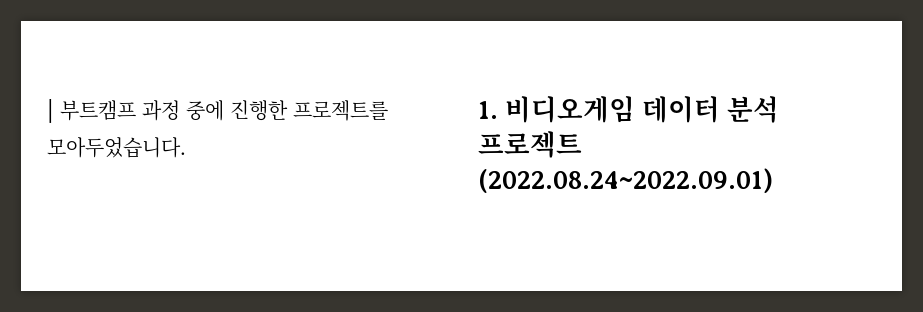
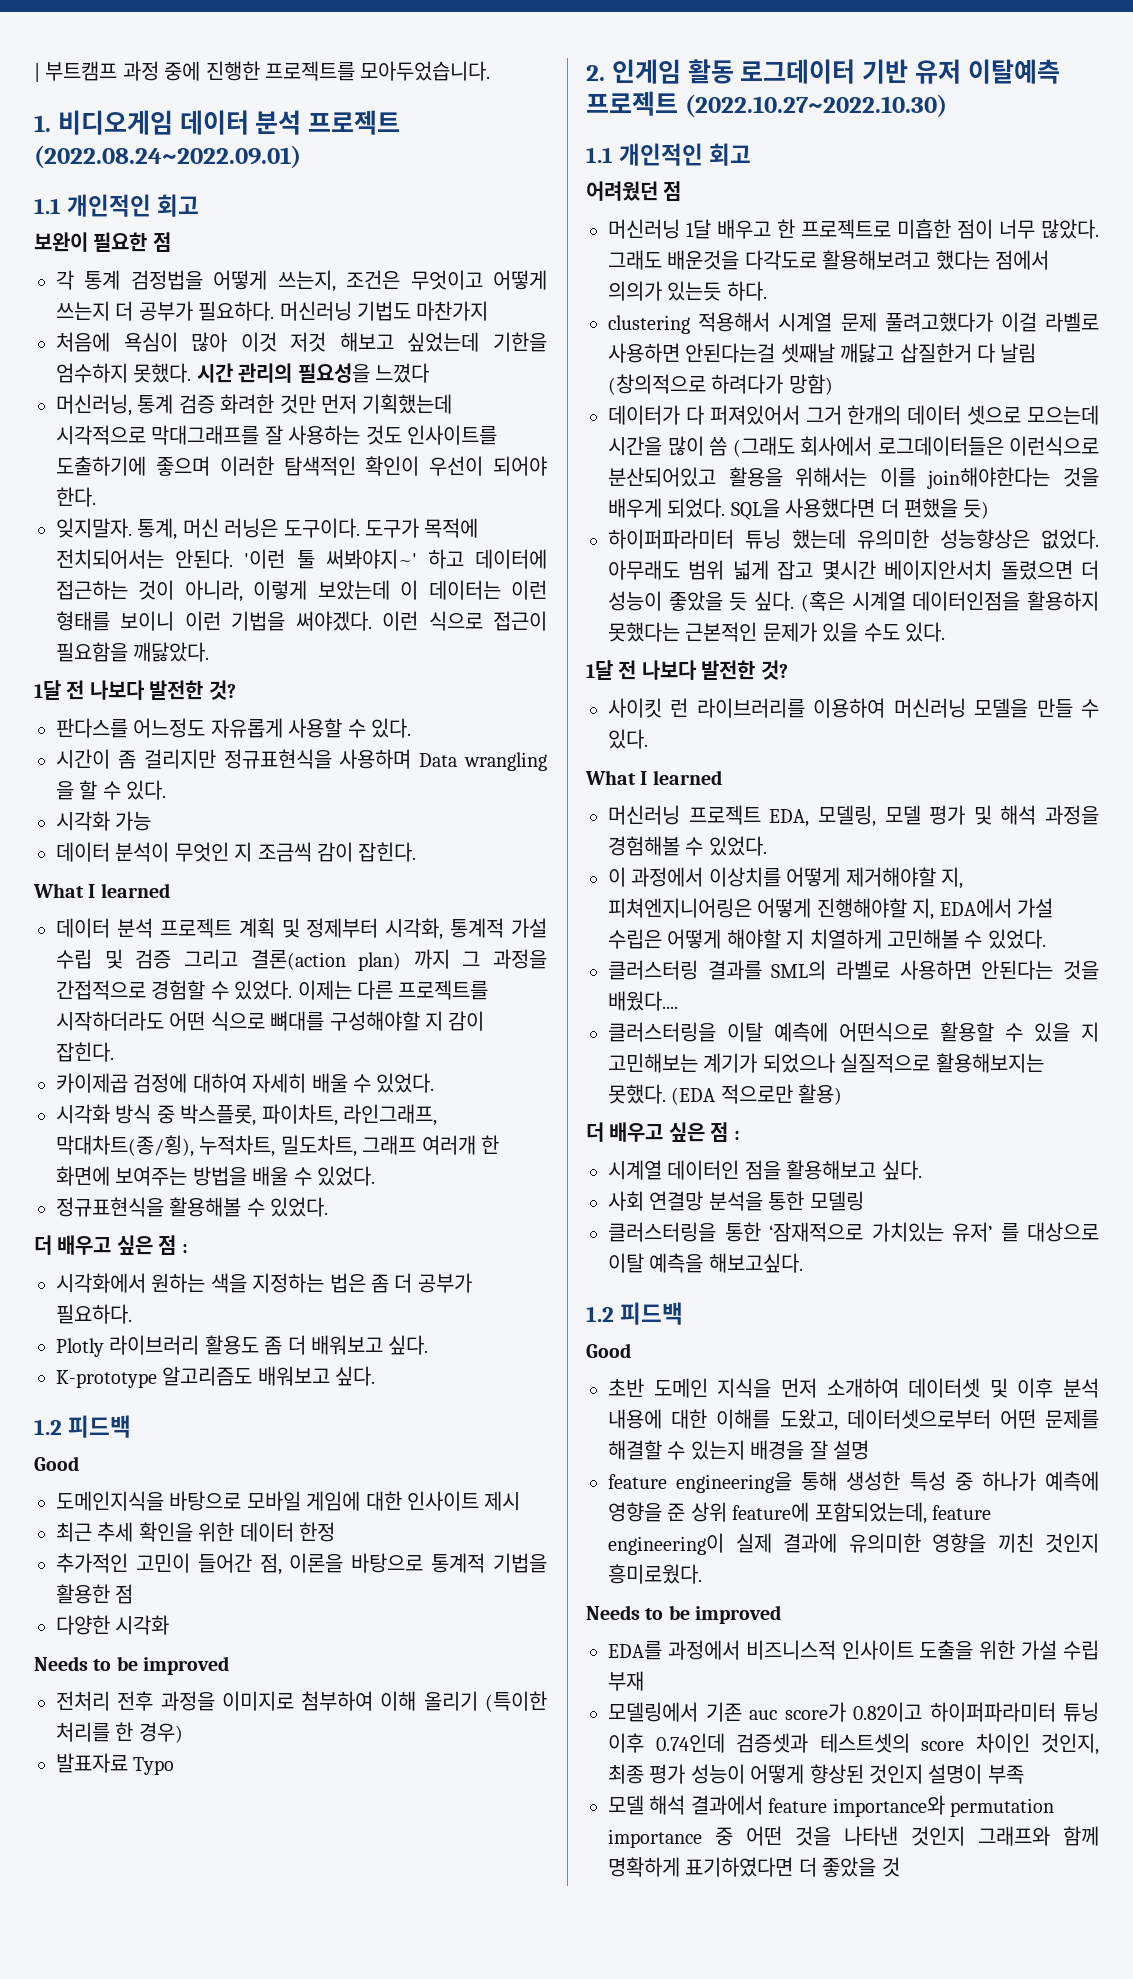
(773, 180) none -> [34,194,200,217] [34,232,171,252] [56,270,547,292] [56,301,489,321] [56,332,547,352] [56,363,429,383] [56,394,453,416] [56,425,497,445] [56,456,547,476] [56,487,96,507] [56,518,479,540] [56,549,548,569] [56,580,547,602] [56,611,547,631] [56,642,210,662] [34,680,236,700] [56,718,411,738] [56,749,547,771] [56,780,167,800] [56,811,152,831] [56,842,417,862] [33,883,170,898] [56,918,547,940] [56,949,547,971] [56,980,489,1000] [56,1011,485,1031] [56,1042,114,1062] [56,1073,435,1093] [56,1104,437,1126] [56,1135,499,1157] [56,1166,375,1186] [56,1197,329,1217] [34,1235,188,1255] [56,1273,472,1293] [56,1304,132,1324] [56,1335,429,1357] [56,1366,376,1388] [34,1415,132,1438] [34,1456,79,1471] [56,1491,521,1511] [56,1522,335,1542] [56,1553,547,1575] [56,1584,134,1604] [56,1615,170,1635] [34,1656,230,1675] [56,1691,547,1712] [56,1722,183,1743] [56,1753,175,1775] [586,59,1060,84] [586,91,947,118] [586,143,752,166] [586,181,682,201] [608,219,1099,239] [608,250,1049,270] [608,281,767,301] [608,312,1099,334] [608,343,1037,363] [608,374,833,395] [608,405,1099,425] [608,436,1099,457] [608,467,1099,489] [608,498,990,520] [608,529,1099,549] [608,560,1099,580] [608,591,1099,612] [608,622,945,642] [586,660,788,680] [608,698,1099,718] [608,729,648,749] [585,770,722,785] [608,805,1099,827] [608,836,767,856] [608,867,963,889] [608,898,1053,920] [608,929,1046,949] [608,960,1099,980] [608,991,678,1011] [608,1022,1099,1042] [608,1053,1044,1073] [608,1084,843,1105] [586,1122,740,1142] [608,1160,922,1180] [608,1191,864,1211] [608,1222,1099,1242] [608,1253,803,1273] [586,1302,684,1325] [586,1343,631,1358] [608,1378,1099,1398] [608,1409,1099,1431] [608,1440,869,1460] [608,1471,1099,1493] [608,1502,991,1524] [608,1533,1099,1555] [608,1564,702,1584] [586,1605,782,1624] [608,1640,1099,1660] [608,1671,644,1691] [608,1702,1099,1722] [608,1733,1099,1755] [608,1764,1024,1784] [608,1795,1054,1817] [608,1826,1099,1848] [608,1857,900,1877] // 1.1 개인적인 회고 // 보완이 필요한 점 // 각 통계 검정법을 어떻게 쓰는지, 조건은 무엇이고 어떻게 쓰는지 더 공부가 필요하다. 머신러닝 기법도 마찬가지 // 처음에 욕심이 많아 이것 저것 해보고 싶었는데 기한을 엄수하지 못했다. 시간 관리의 필요성을 느꼈다 // 머신러닝, 통계 검증 화려한 것만 먼저 기획했는데 시각적으로 막대그래프를 잘 사용하는 것도 인사이트를 도출하기에 좋으며 이러한 탐색적인 확인이 우선이 되어야 한다. // 잊지말자. 통계, 머신 러닝은 도구이다. 도구가 목적에 전치되어서는 안된다. '이런 툴 써봐야지~' 하고 데이터에 접근하는 것이 아니라, 이렇게 보았는데 이 데이터는 이런 형태를 보이니 이런 기법을 써야겠다. 이런 식으로 접근이 필요함을 깨닳았다. // 1달 전 나보다 발전한 것? // 판다스를 어느정도 자유롭게 사용할 수 있다. // 시간이 좀 걸리지만 정규표현식을 사용하며 Data wrangling 을 할 수 있다. // 시각화 가능 // 데이터 분석이 무엇인 지 조금씩 감이 잡힌다. // What I learned // 데이터 분석 프로젝트 계획 및 정제부터 시각화, 통계적 가설 수립 및 검증 그리고 결론(action plan) 까지 그 과정을 간접적으로 경험할 수 있었다. 이제는 다른 프로젝트를 시작하더라도 어떤 식으로 뼈대를 구성해야할 지 감이 잡힌다. // 카이제곱 검정에 대하여 자세히 배울 수 있었다. // 시각화 방식 중 박스플롯, 파이차트, 라인그래프, 막대차트(종/횡), 누적차트, 밀도차트, 그래프 여러개 한 화면에 보여주는 방법을 배울 수 있었다. // 정규표현식을 활용해볼 수 있었다. // 더 배우고 싶은 점 : // 시각화에서 원하는 색을 지정하는 법은 좀 더 공부가 필요하다. // Plotly 라이브러리 활용도 좀 더 배워보고 싶다. // K-prototype 알고리즘도 배워보고 싶다. // 1.2 피드백 // Good // 도메인지식을 바탕으로 모바일 게임에 대한 인사이트 제시 // 최근 추세 확인을 위한 데이터 한정 // 추가적인 고민이 들어간 점, 이론을 바탕으로 통계적 기법을 활용한 점 // 다양한 시각화 // Needs to be improved // 전처리 전후 과정을 이미지로 첨부하여 이해 올리기 (특이한 처리를 한 경우) // 발표자료 Typo // 2. 인게임 활동 로그데이터 기반 유저 이탈예측 프로젝트 (2022.10.27~2022.10.30) // 1.1 개인적인 회고 // 어려웠던 점 // 머신러닝 1달 배우고 한 프로젝트로 미흡한 점이 너무 많았다. 그래도 배운것을 다각도로 활용해보려고 했다는 점에서 의의가 있는듯 하다. // clustering 적용해서 시계열 문제 풀려고했다가 이걸 라벨로 사용하면 안된다는걸 셋째날 깨닳고 삽질한거 다 날림 (창의적으로 하려다가 망함) // 데이터가 다 퍼져있어서 그거 한개의 데이터 셋으로 모으는데 시간을 많이 씀 (그래도 회사에서 로그데이터들은 이런식으로 분산되어있고 활용을 위해서는 이를 join해야한다는 것을 배우게 되었다. SQL을 사용했다면 더 편했을 듯) // 하이퍼파라미터 튜닝 했는데 유의미한 성능향상은 없었다. 아무래도 범위 넓게 잡고 몇시간 베이지안서치 돌렸으면 더 성능이 좋았을 듯 싶다. (혹은 시계열 데이터인점을 활용하지 못했다는 근본적인 문제가 있을 수도 있다. // 1달 전 나보다 발전한 것? // 사이킷 런 라이브러리를 이용하여 머신러닝 모델을 만들 수 있다. // What I learned // 머신러닝 프로젝트 EDA, 모델링, 모델 평가 및 해석 과정을 경험해볼 수 있었다. // 이 과정에서 이상치를 어떻게 제거해야할 지, 피쳐엔지니어링은 어떻게 진행해야할 지, EDA에서 가설 수립은 어떻게 해야할 지 치열하게 고민해볼 수 있었다. // 클러스터링 결과를 SML의 라벨로 사용하면 안된다는 것을 배웠다.... // 클러스터링을 이탈 예측에 어떤식으로 활용할 수 있을 지 고민해보는 계기가 되었으나 실질적으로 활용해보지는 못했다. (EDA 적으로만 활용) // 더 배우고 싶은 점 : // 시계열 데이터인 점을 활용해보고 싶다. // 사회 연결망 분석을 통한 모델링 // 클러스터링을 통한 ‘잠재적으로 가치있는 유저’ 를 대상으로 이탈 예측을 해보고싶다. // 1.2 피드백 // Good // 초반 도메인 지식을 먼저 소개하여 데이터셋 및 이후 분석 내용에 대한 이해를 도왔고, 데이터셋으로부터 어떤 문제를 해결할 수 있는지 배경을 잘 설명 // feature engineering을 통해 생성한 특성 중 하나가 예측에 영향을 준 상위 feature에 포함되었는데, feature engineering이 실제 결과에 유의미한 영향을 끼친 것인지 흥미로웠다. // Needs to be improved // EDA를 과정에서 비즈니스적 인사이트 도출을 위한 가설 수립 부재 // 모델링에서 기존 auc score가 0.82이고 하이퍼파라미터 튜닝 이후 0.74인데 검증셋과 테스트셋의 score 차이인 것인지, 최종 평가 성능이 어떻게 향상된 것인지 설명이 부족 // 모델 해석 결과에서 feature importance와 permutation importance 중 어떤 것을 나타낸 것인지 그래프와 함께 명확하게 표기하였다면 더 좋았을 것

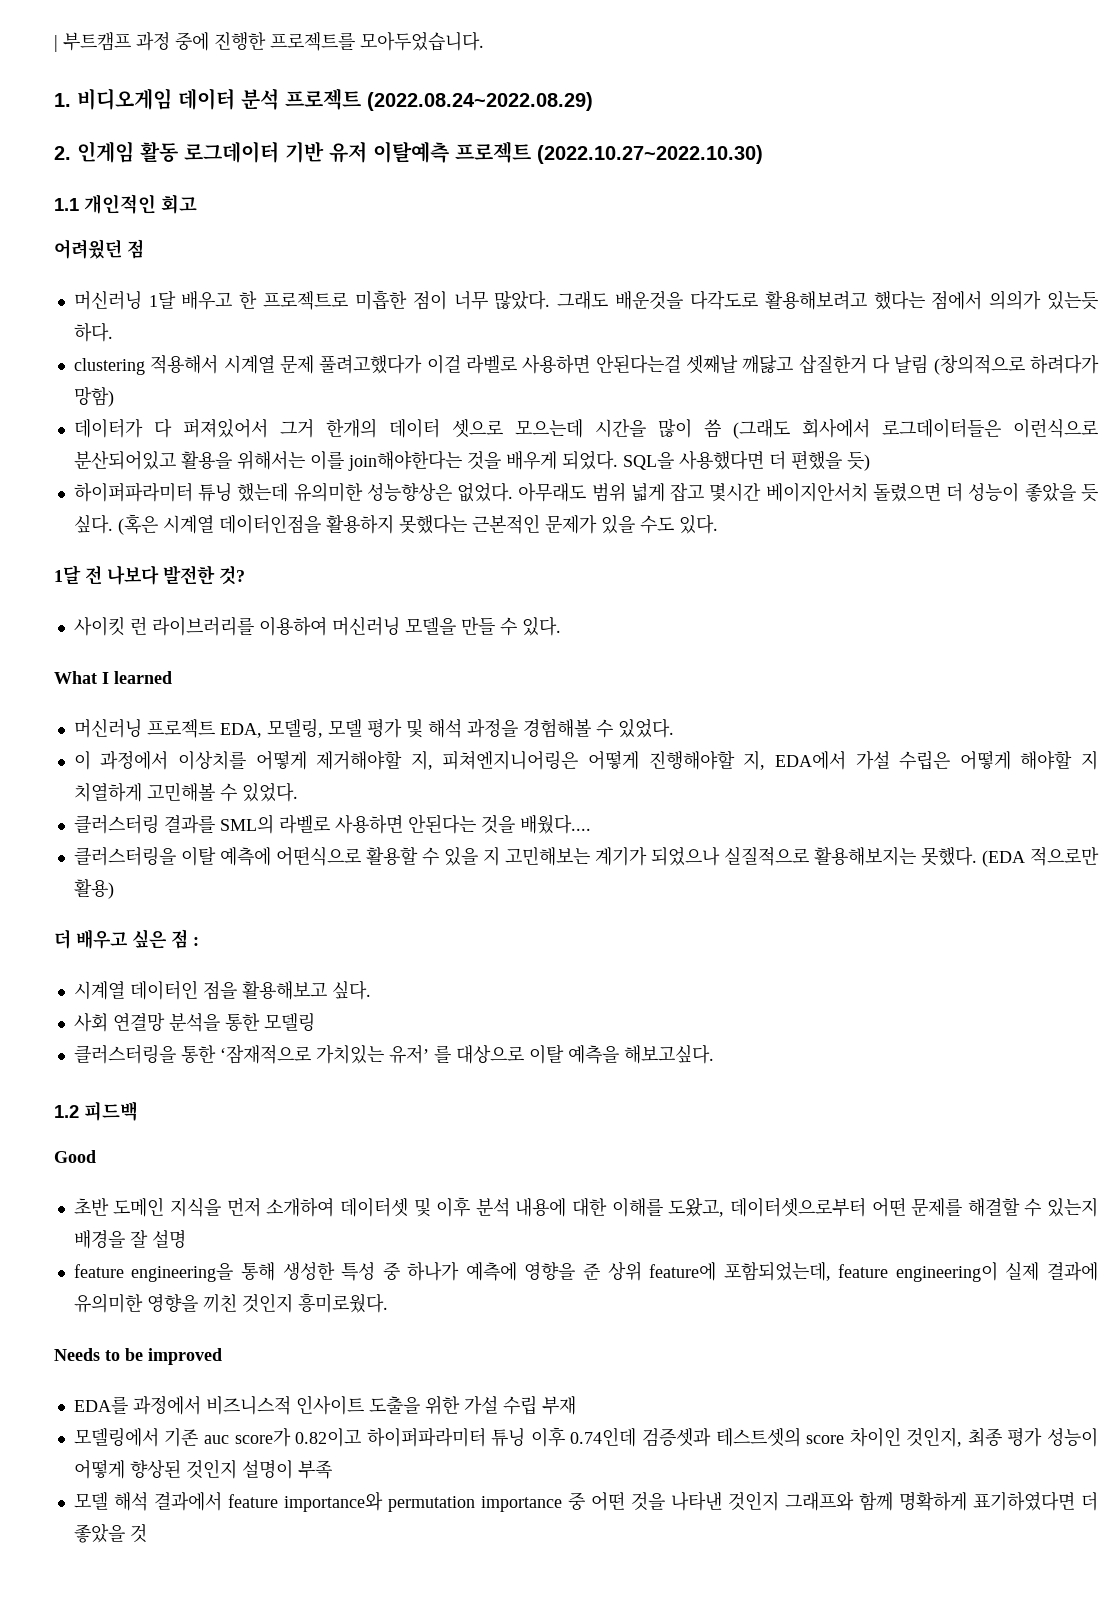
[34,145,301,169] [34,194,200,217] [34,232,171,252] [56,270,547,292] [56,301,489,321] [56,332,547,352] [56,363,429,383] [56,394,453,416] [56,425,497,445] [56,456,547,476] [56,487,96,507] [56,518,479,540] [56,549,548,569] [56,580,547,602] [56,611,547,631] [56,642,210,662] [34,680,236,700] [56,718,411,738] [56,749,547,771] [56,780,167,800] [56,811,152,831] [56,842,417,862] [33,883,170,898] [56,918,547,940] [56,949,547,971] [56,980,489,1000] [56,1011,485,1031] [56,1042,114,1062] [56,1073,435,1093] [56,1104,437,1126] [56,1135,499,1157] [56,1166,375,1186] [56,1197,329,1217] [34,1235,188,1255] [56,1273,472,1293] [56,1304,132,1324] [56,1335,429,1357] [56,1366,376,1388] [34,1415,132,1438] [34,1456,79,1471] [56,1491,521,1511] [56,1522,335,1542] [56,1553,547,1575] [56,1584,134,1604] [56,1615,170,1635] [34,1656,230,1675] [56,1691,547,1712] [56,1722,183,1743] [56,1753,175,1775] (2022.08.24~2022.09.01) // 1.1 개인적인 회고 // 보완이 필요한 점 // 각 통계 검정법을 어떻게 쓰는지, 조건은 무엇이고 어떻게 쓰는지 더 공부가 필요하다. 머신러닝 기법도 마찬가지 // 처음에 욕심이 많아 이것 저것 해보고 싶었는데 기한을 엄수하지 못했다. 시간 관리의 필요성을 느꼈다 // 머신러닝, 통계 검증 화려한 것만 먼저 기획했는데 시각적으로 막대그래프를 잘 사용하는 것도 인사이트를 도출하기에 좋으며 이러한 탐색적인 확인이 우선이 되어야 한다. // 잊지말자. 통계, 머신 러닝은 도구이다. 도구가 목적에 전치되어서는 안된다. '이런 툴 써봐야지~' 하고 데이터에 접근하는 것이 아니라, 이렇게 보았는데 이 데이터는 이런 형태를 보이니 이런 기법을 써야겠다. 이런 식으로 접근이 필요함을 깨닳았다. // 1달 전 나보다 발전한 것? // 판다스를 어느정도 자유롭게 사용할 수 있다. // 시간이 좀 걸리지만 정규표현식을 사용하며 Data wrangling 을 할 수 있다. // 시각화 가능 // 데이터 분석이 무엇인 지 조금씩 감이 잡힌다. // What I learned // 데이터 분석 프로젝트 계획 및 정제부터 시각화, 통계적 가설 수립 및 검증 그리고 결론(action plan) 까지 그 과정을 간접적으로 경험할 수 있었다. 이제는 다른 프로젝트를 시작하더라도 어떤 식으로 뼈대를 구성해야할 지 감이 잡힌다. // 카이제곱 검정에 대하여 자세히 배울 수 있었다. // 시각화 방식 중 박스플롯, 파이차트, 라인그래프, 막대차트(종/횡), 누적차트, 밀도차트, 그래프 여러개 한 화면에 보여주는 방법을 배울 수 있었다. // 정규표현식을 활용해볼 수 있었다. // 더 배우고 싶은 점 : // 시각화에서 원하는 색을 지정하는 법은 좀 더 공부가 필요하다. // Plotly 라이브러리 활용도 좀 더 배워보고 싶다. // K-prototype 알고리즘도 배워보고 싶다. // 1.2 피드백 // Good // 도메인지식을 바탕으로 모바일 게임에 대한 인사이트 제시 // 최근 추세 확인을 위한 데이터 한정 // 추가적인 고민이 들어간 점, 이론을 바탕으로 통계적 기법을 활용한 점 // 다양한 시각화 // Needs to be improved // 전처리 전후 과정을 이미지로 첨부하여 이해 올리기 (특이한 처리를 한 경우) // 발표자료 Typo -> [367,92,593,111] (2022.08.24~2022.08.29)

